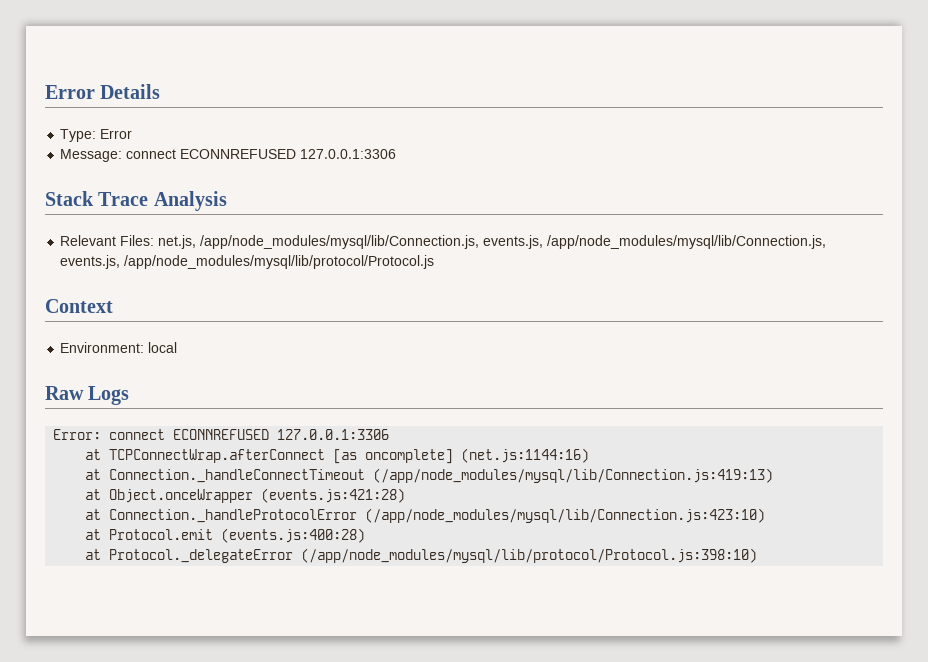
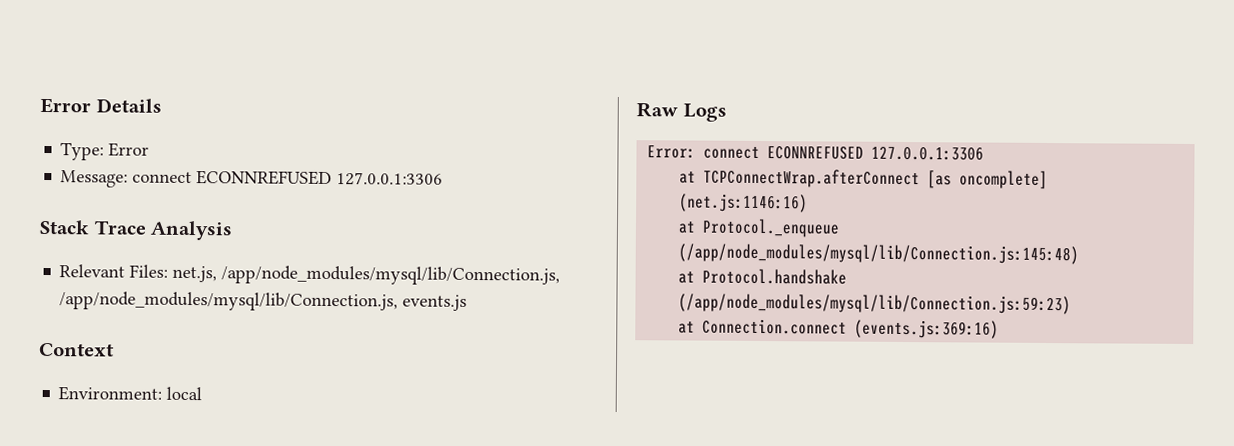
[483,235,827,249] [60,255,435,269] events.js, /app/node_modules/mysql/lib/Connection.js, events.js, /app/node_modules/mysql/lib/protocol/Protocol.js -> [59,291,468,312] /app/node_modules/mysql/lib/Connection.js, events.js
[461,448,590,463] [85,468,774,483] [85,488,406,503] [85,508,766,523] [85,528,366,543] [85,548,758,563] (net.js:1144:16) // at Connection._handleConnectTimeout (/app/node_modules/mysql/lib/Connection.js:419:13) // at Object.onceWrapper (events.js:421:28) // at Connection._handleProtocolError (/app/node_modules/mysql/lib/Connection.js:423:10) // at Protocol.emit (events.js:400:28) // at Protocol._delegateError (/app/node_modules/mysql/lib/protocol/Protocol.js:398:10) -> [679,193,809,213] [678,218,841,238] [678,243,1080,265] [678,268,848,285] [678,293,1072,315] [678,318,1000,339] (net.js:1146:16) // at Protocol._enqueue (/app/node_modules/mysql/lib/Connection.js:145:48) // at Protocol.handshake (/app/node_modules/mysql/lib/Connection.js:59:23) // at Connection.connect (events.js:369:16)

